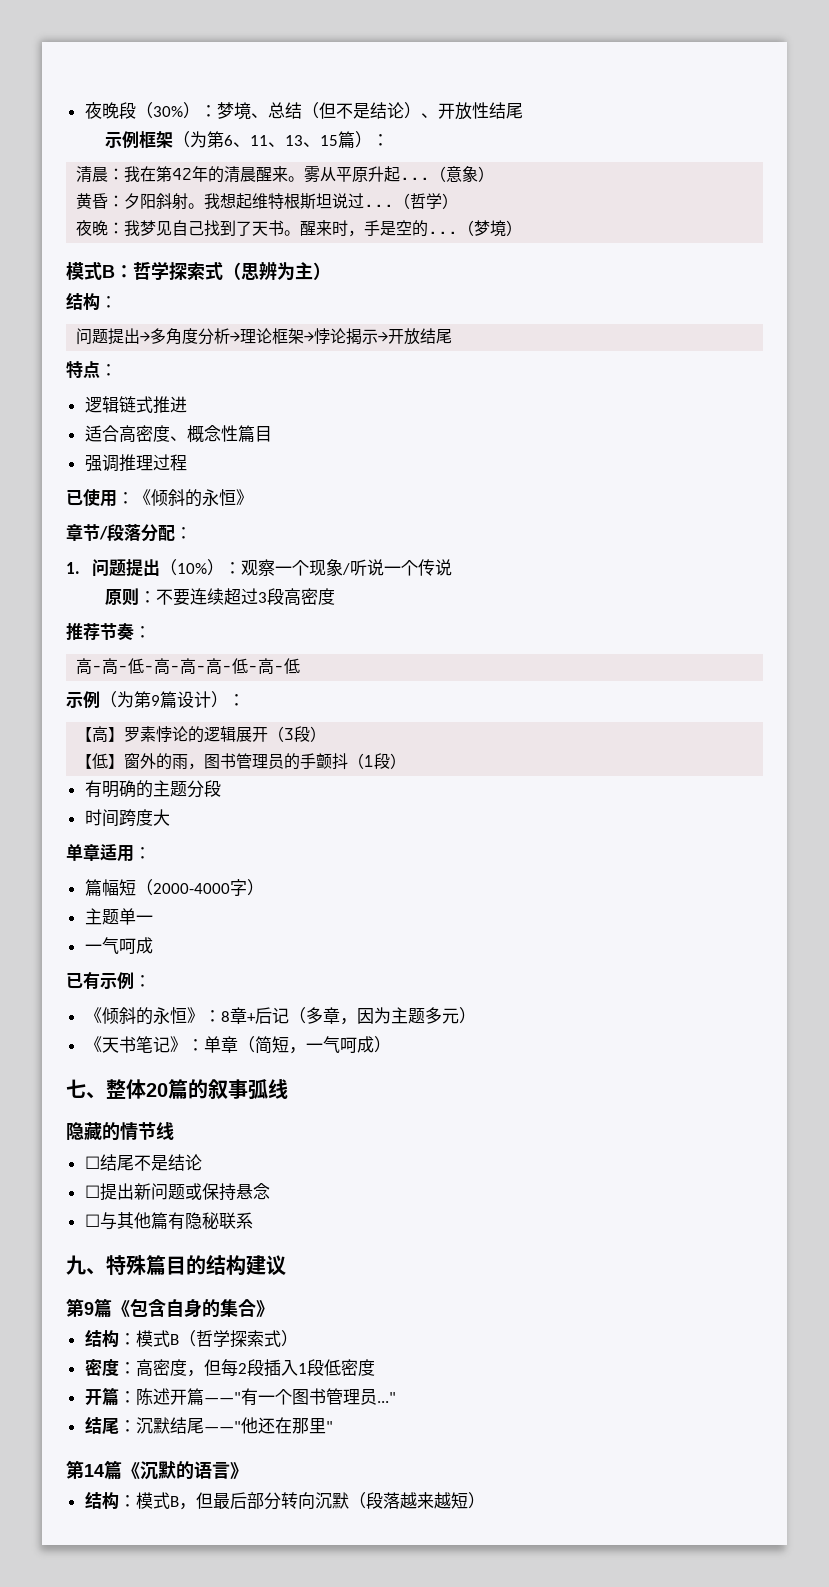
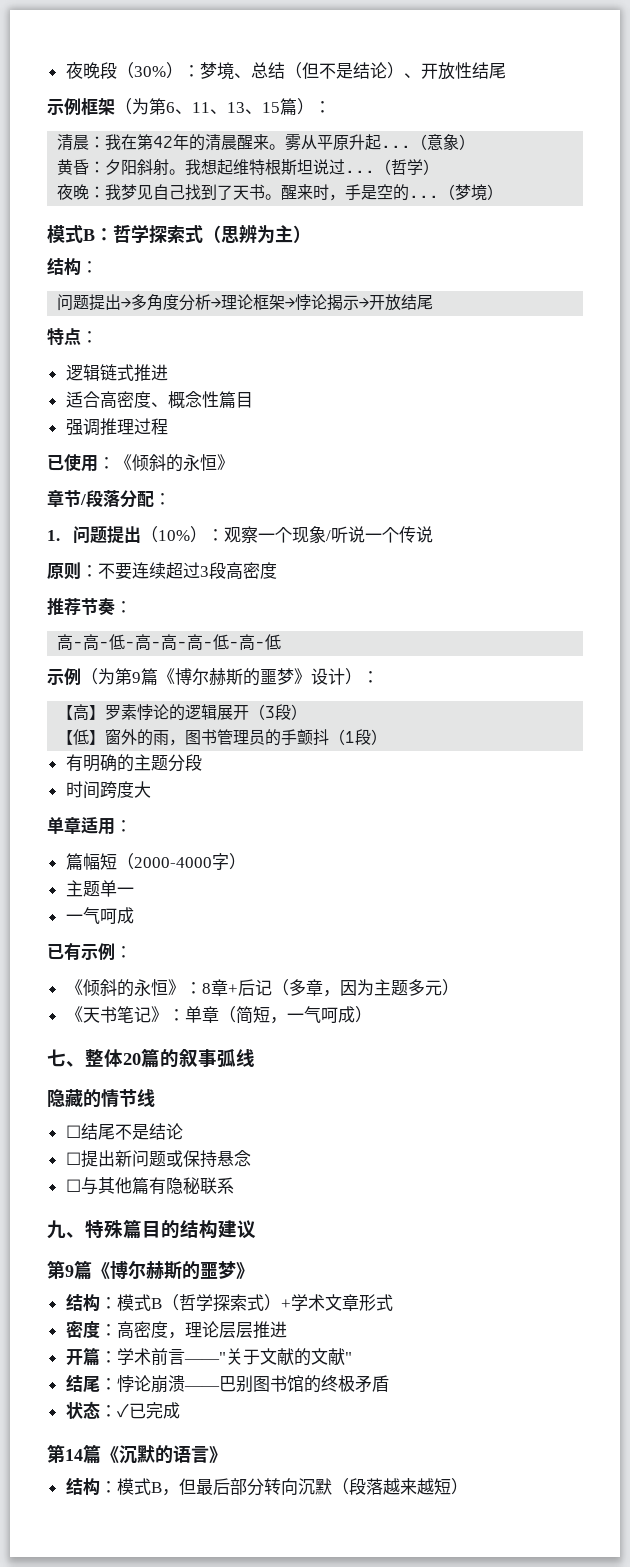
(177, 699) none -> [158,668,311,686] 《博尔赫斯的噩梦》
[130,1298,256,1318] 包含自身的集合 -> [110,1261,236,1280] 博尔赫斯的噩梦
(298, 1338) none -> [280,1294,393,1311] +学术文章形式
[203,1359,375,1377] [84,1387,396,1406] [84,1416,333,1435] 但每2段插入1段低密度 // 开篇：陈述开篇——"有一个图书管理员..." // 结尾：沉默结尾——"他还在那里" -> [184,1321,287,1339] [65,1347,352,1366] [65,1374,389,1393] [65,1401,180,1419] 理论层层推进 // 开篇：学术前言——"关于文献的文献" // 结尾：悖论崩溃——巴别图书馆的终极矛盾 // 状态：✓已完成

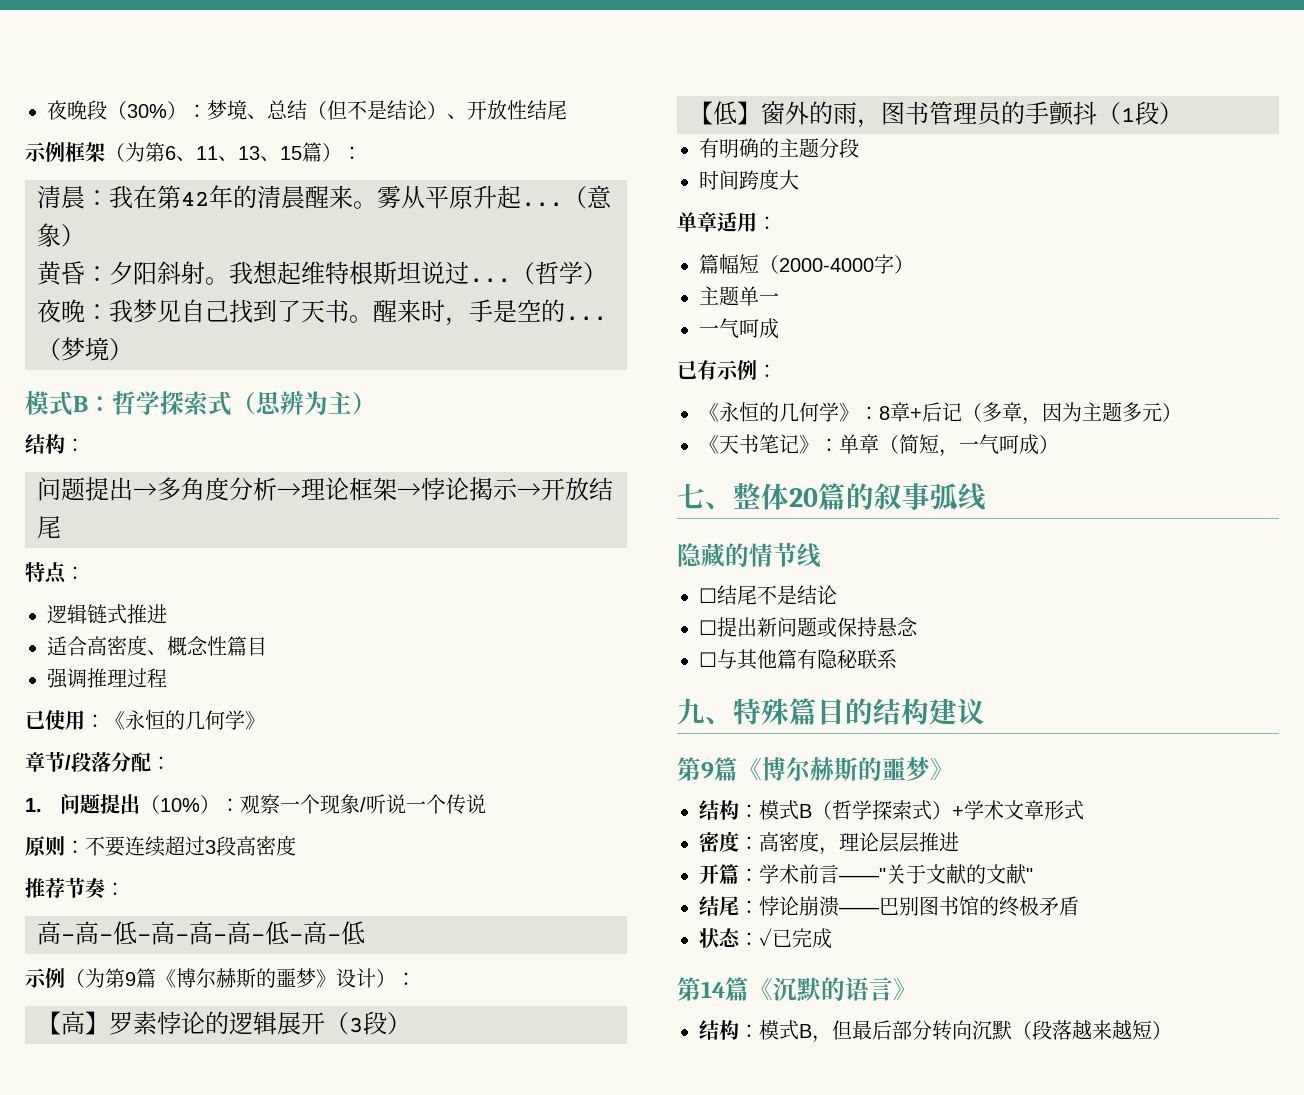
[132,454,217,472] 倾斜的永恒 -> [125,710,245,730] 永恒的几何学
[82,979,168,997] 倾斜的永恒 -> [719,402,839,422] 永恒的几何学

